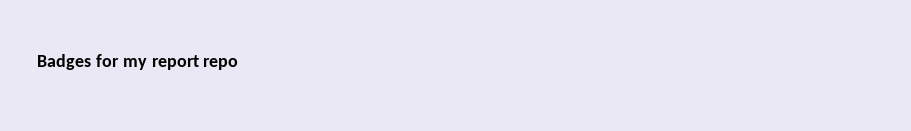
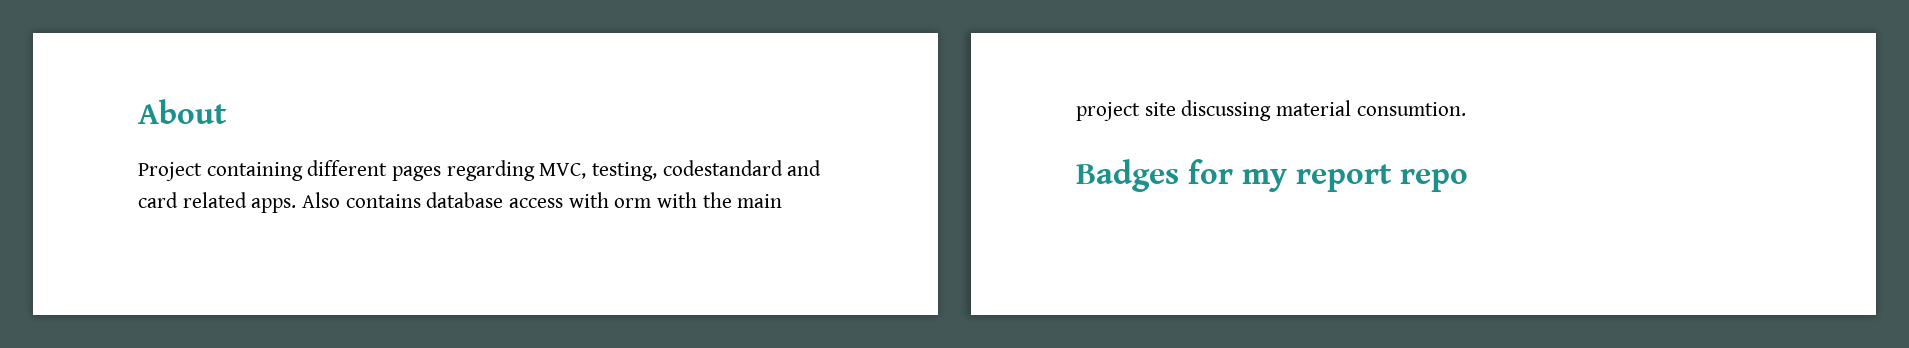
(37, 62) none -> [138,99,227,124] [138,160,822,181] [138,192,783,213] [1076,100,1466,121] About // Project containing different pages regarding MVC, testing, codestandard and card related apps. Also contains database access with orm with the main project site discussing material consumtion. //

